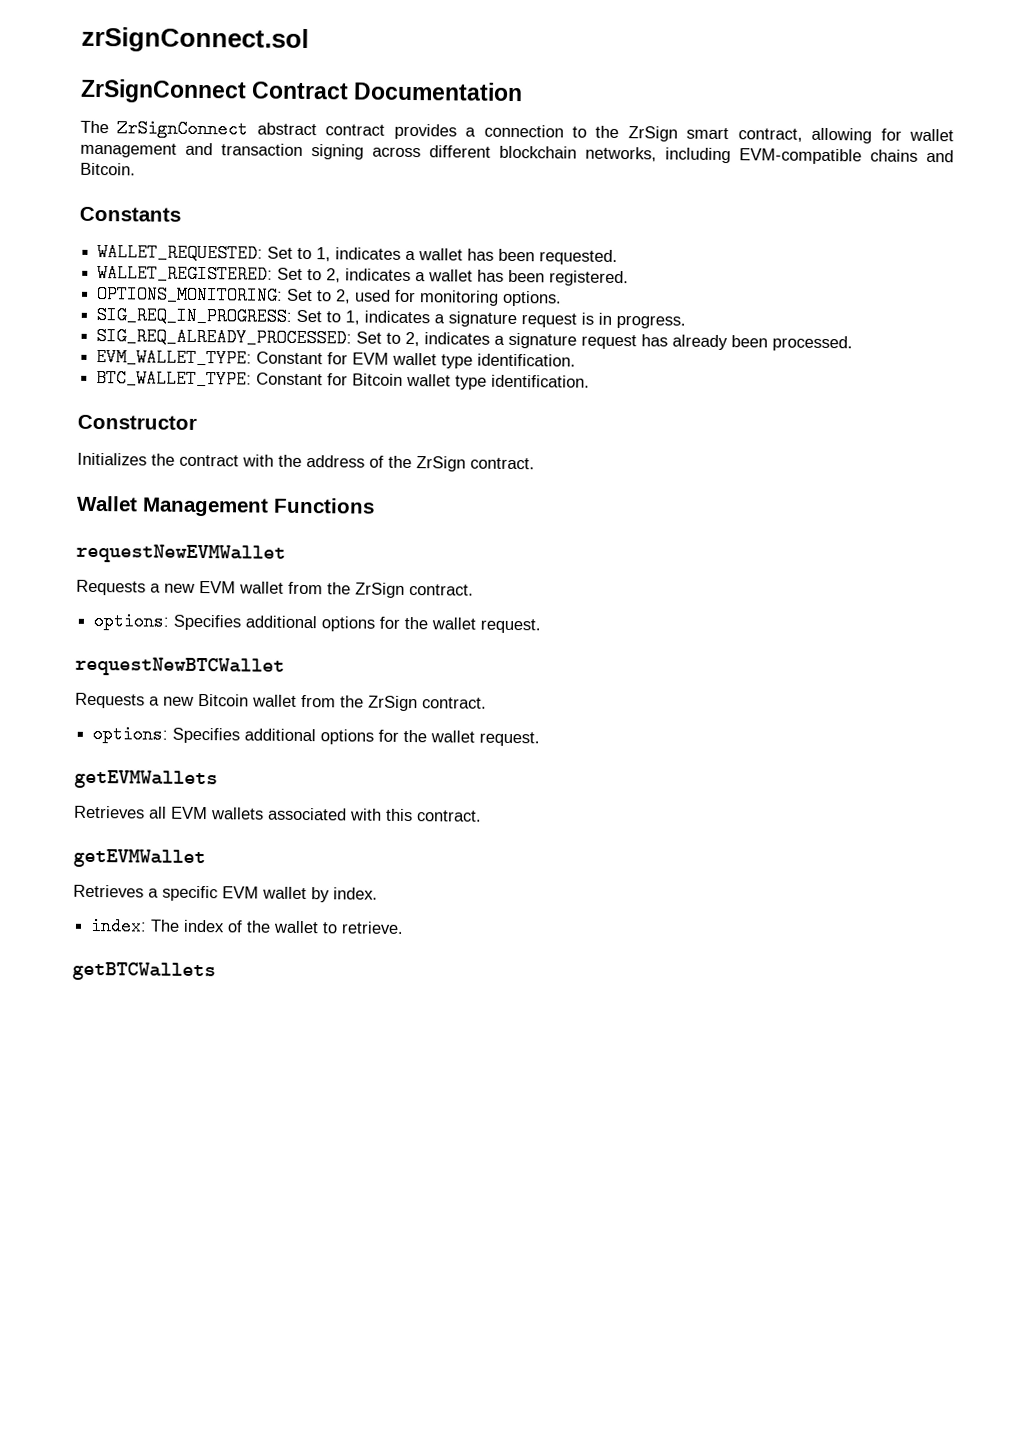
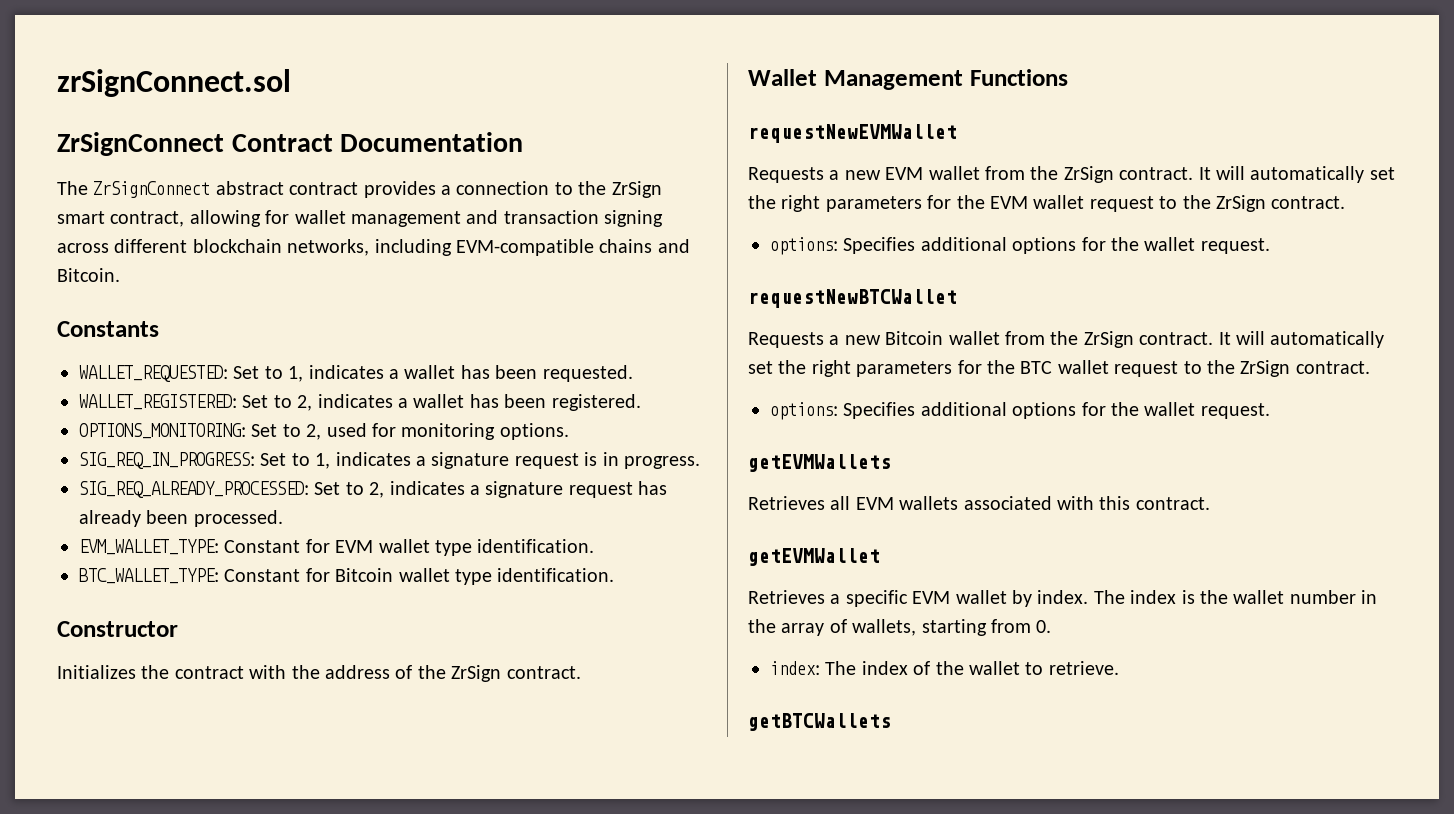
(474, 590) none -> [1198,166,1395,183] [748,195,1346,212] It will automatically set the right parameters for the EVM wallet request to the ZrSign contract.
(487, 703) none -> [1218,331,1385,348] [748,360,1370,377] It will automatically set the right parameters for the BTC wallet request to the ZrSign contract.
(378, 893) none -> [1093,590,1378,604] [748,619,1052,636] The index is the wallet number in the array of wallets, starting from 0.

